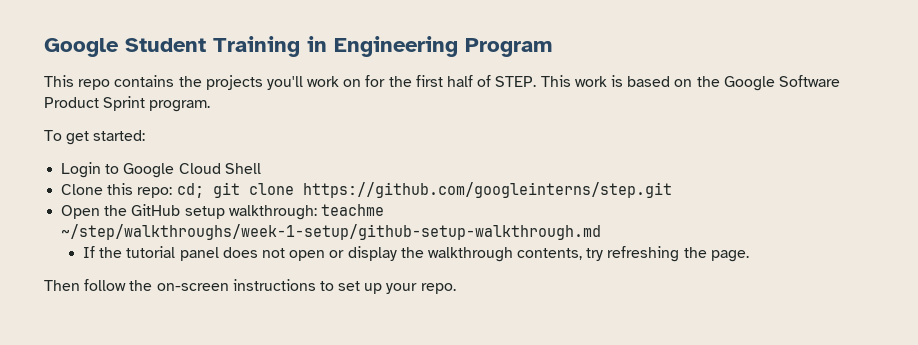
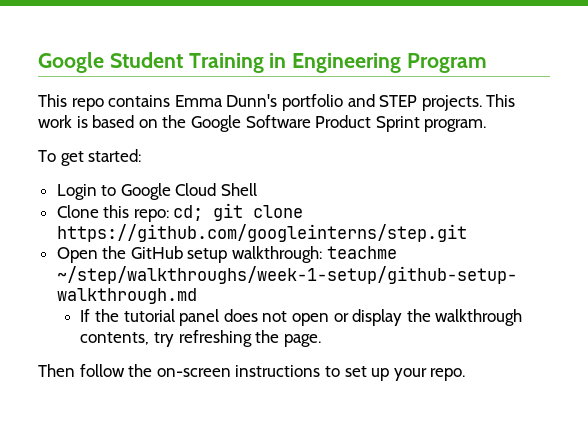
[178,75,537,90] the projects you'll work on for the first half of STEP. -> [174,94,482,111] Emma Dunn's portfolio and STEP projects.

